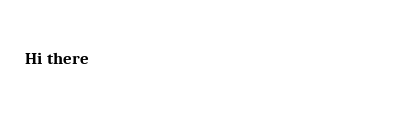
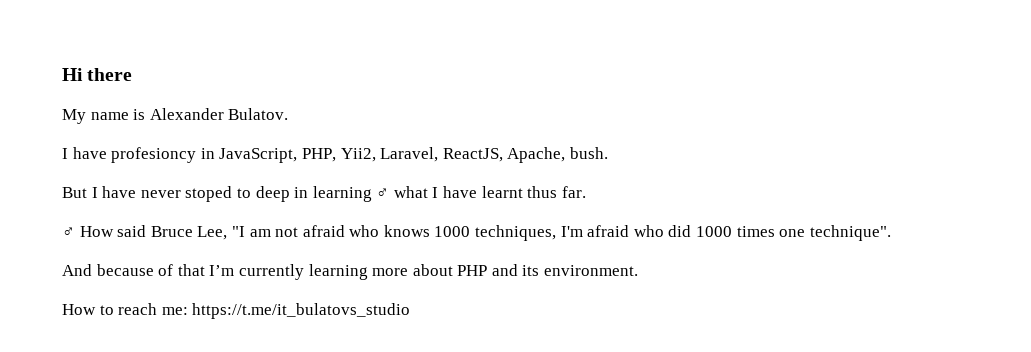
(89, 58) none -> [62,108,289,124] [62,147,608,163] [62,186,586,202] [62,225,891,241] [62,264,639,280] [62,303,411,319] // My name is Alexander Bulatov. // I have profesioncy in JavaScript, PHP, Yii2, Laravel, ReactJS, Apache, bush. // But I have never stoped to deep in learning ♂ what I have learnt thus far. // ♂ How said Bruce Lee, "I am not afraid who knows 1000 techniques, I'm afraid who did 1000 times one technique". // And because of that I’m currently learning more about PHP and its environment. // How to reach me: https://t.me/it_bulatovs_studio

